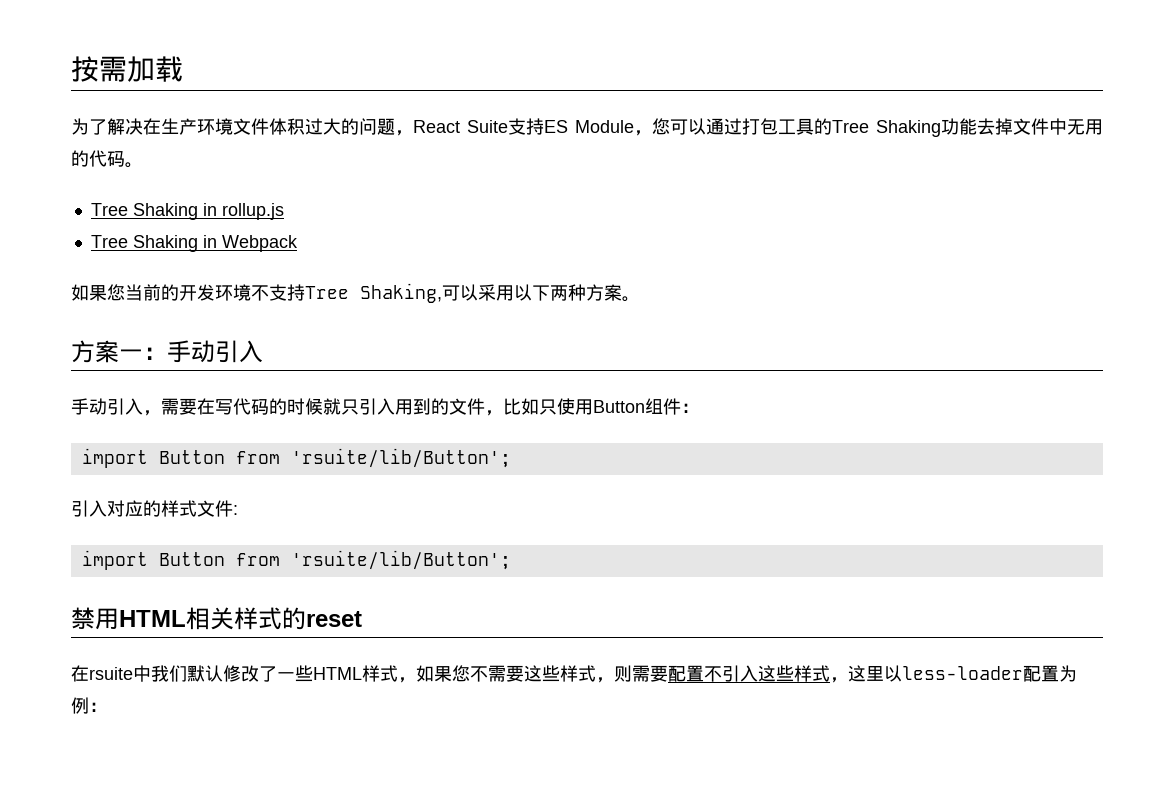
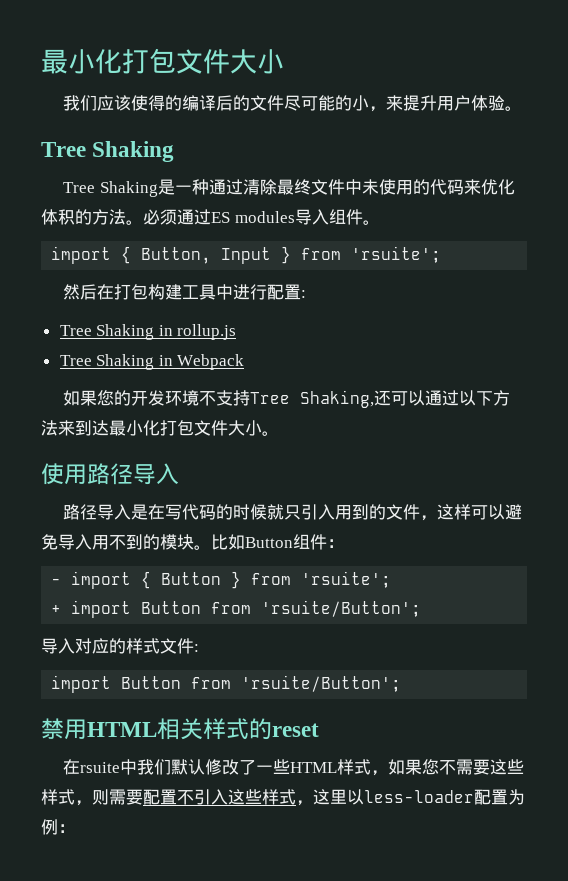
[71,56,183,82] [71,118,1103,137] [71,150,143,168] 按需加载 // 为了解决在生产环境文件体积过大的问题，React Suite支持ES Module，您可以通过打包工具的Tree Shaking功能去掉文件中无用的代码。 -> [41,48,284,74] [63,95,523,112] [41,141,175,162] [63,179,516,197] [41,209,380,225] [51,246,442,264] [63,284,307,300] 最小化打包文件大小 // 我们应该使得的编译后的文件尽可能的小，来提升用户体验。 // Tree Shaking // Tree Shaking是一种通过清除最终文件中未使用的代码来优化体积的方法。必须通过ES modules导入组件。 // import { Button, Input } from 'rsuite'; // 然后在打包构建工具中进行配置:
[125,284,161,301] 当前 -> (115, 398) none
[442,284,640,302] [71,340,263,363] [71,398,197,416] 可以采用以下两种方案。 // 方案一：手动引入 // 手动引入，需要 -> [374,390,511,406] [41,420,279,436] [41,463,179,485] [63,504,149,520] 还可以通过以下方法来到达最小化打包文件大小。 // 使用路径导入 // 路径导入是
[503,398,699,415] [81,448,511,468] [71,500,89,517] 比如只使用Button组件： // import Button from 'rsuite/lib/Button'; // 引 -> [437,504,523,520] [41,534,344,550] [51,571,392,589] [51,600,422,618] [41,638,58,654] 这样可以避免导入用不到的模块。比如Button组件： // - import { Button } from 'rsuite'; // + import Button from 'rsuite/Button'; // 导
[290,550,511,570] 'rsuite/lib/Button'; -> [241,675,402,692] 'rsuite/Button';

